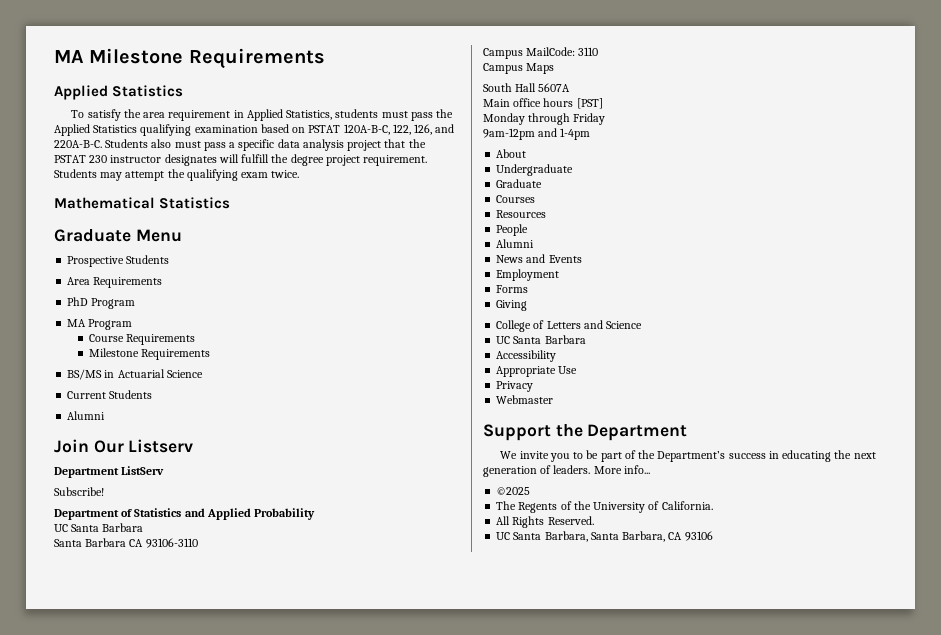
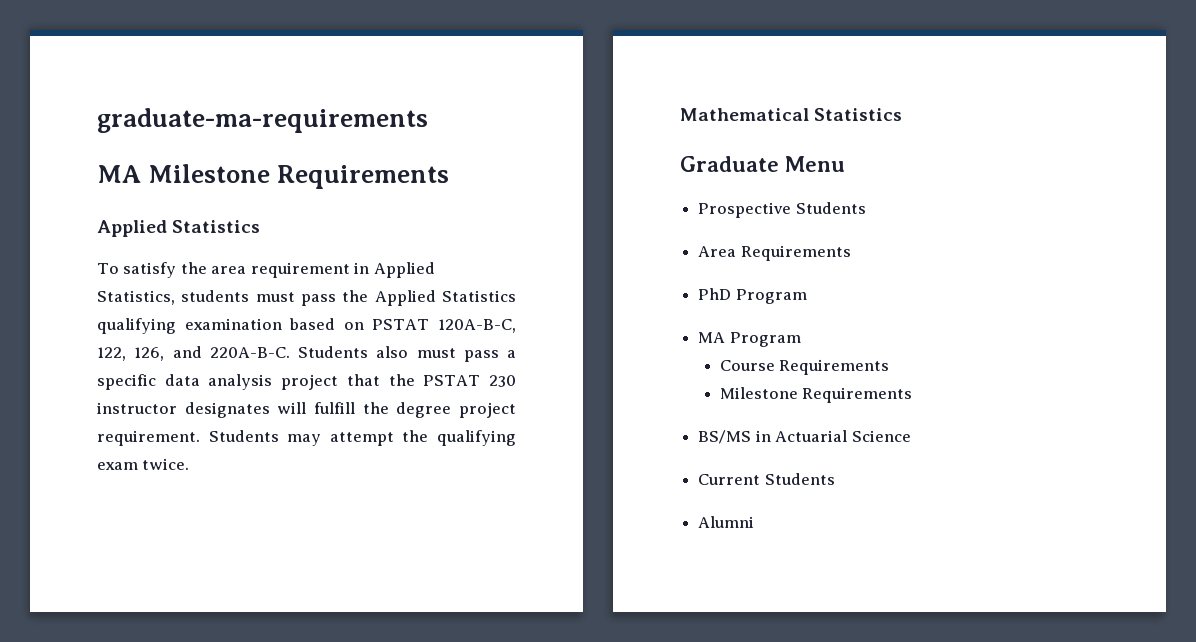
(54, 56) none -> [97,108,428,133] graduate-ma-requirements //
[54,439,194,453] [54,466,165,478] [54,487,104,496] [54,508,316,520] [54,523,144,532] [54,538,198,548] [483,47,599,59] [483,63,555,74] [483,83,571,92] [483,98,603,109] [483,113,606,125] [483,128,591,140] [496,149,527,158] [496,164,574,176] [496,179,543,188] [496,195,536,203] [496,210,547,218] [496,224,529,236] [496,239,535,248] [496,254,582,263] [496,269,560,281] [496,285,529,293] [496,300,528,311] [496,320,643,332] [496,335,586,344] [496,350,557,362] [496,366,578,377] [496,381,534,392] [496,395,554,404] [483,424,688,441] [500,450,876,462] [483,465,650,477] [496,487,531,495] [496,501,713,513] [496,516,594,528] [496,531,713,542] // Join Our Listserv // Department ListServ // Subscribe! // Department of Statistics and Applied Probability // UC Santa Barbara // Santa Barbara CA 93106-3110 // Campus MailCode: 3110 // Campus Maps // South Hall 5607A // Main office hours [PST] // Monday through Friday // 9am-12pm and 1-4pm // About // Undergraduate // Graduate // Courses // Resources // People // Alumni // News and Events // Employment // Forms // Giving // College of Letters and Science // UC Santa Barbara // Accessibility // Appropriate Use // Privacy // Webmaster // Support the Department // We invite you to be part of the Department’s success in educating the next generation of leaders. More info... // ©2025 // The Regents of the University of California. // All Rights Reserved. // UC Santa Barbara, Santa Barbara, CA 93106 -> (755, 522) none

